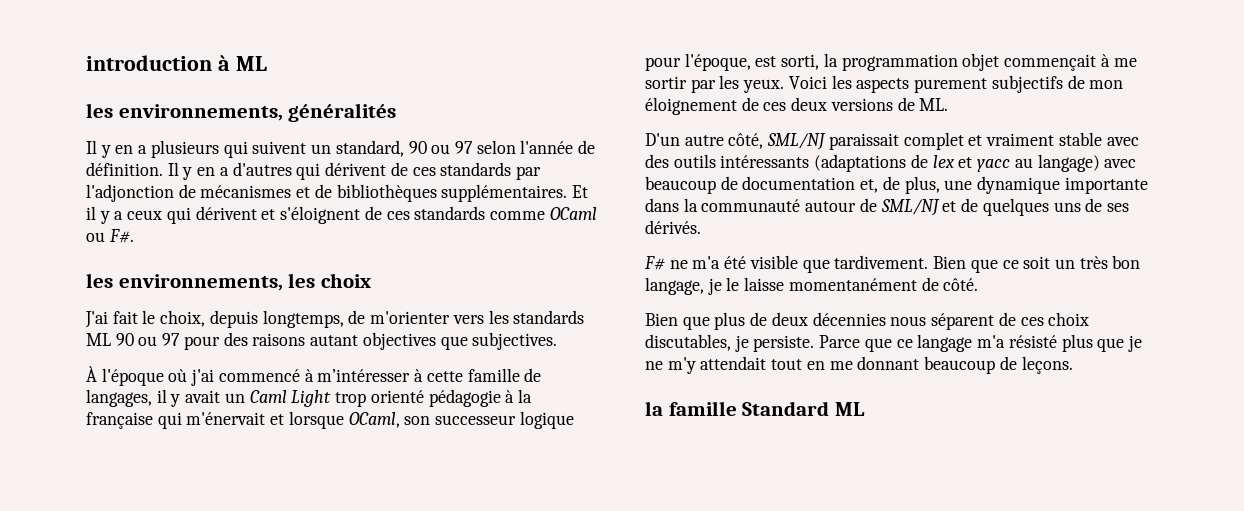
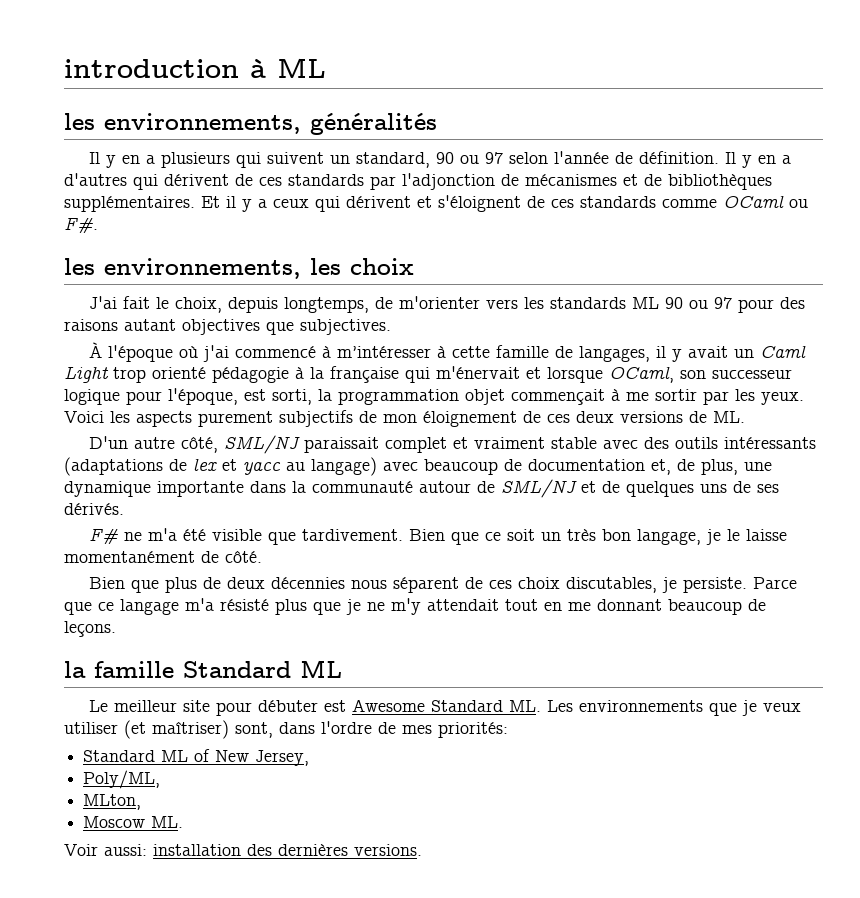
(865, 409) none -> [89,699,802,716] [64,720,508,739] [83,749,310,766] [83,770,161,789] [83,794,142,810] [83,816,184,828] [64,844,422,856] // Le meilleur site pour débuter est Awesome Standard ML. Les environnements que je veux utiliser (et maîtriser) sont, dans l'ordre de mes priorités: // Standard ML of New Jersey, // Poly/ML, // MLton, // Moscow ML. // Voir aussi: installation des dernières versions.

